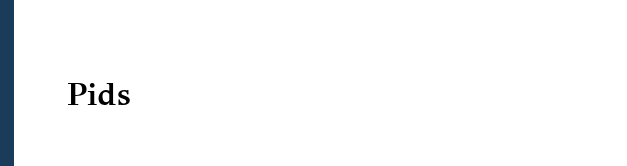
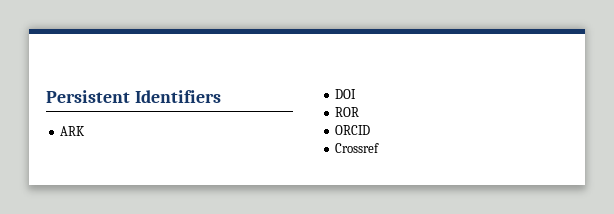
[67,83,131,106] Pids -> [46,90,221,103] [60,126,86,136] [335,89,357,99] [335,107,360,117] [335,125,371,135] [335,143,380,153] Persistent Identifiers // ARK // DOI // ROR // ORCID // Crossref

